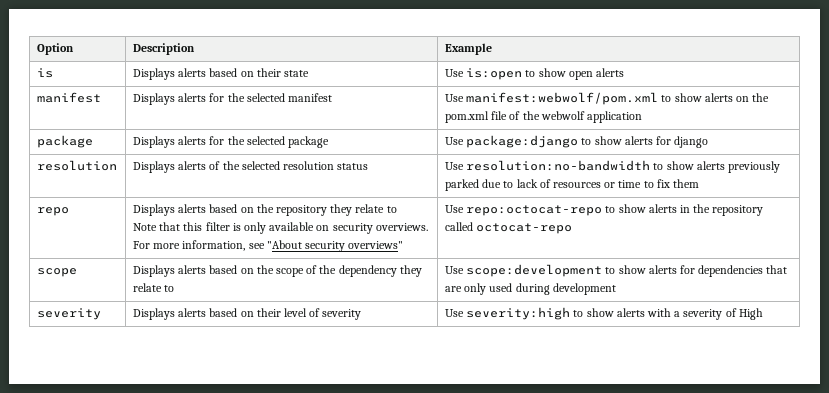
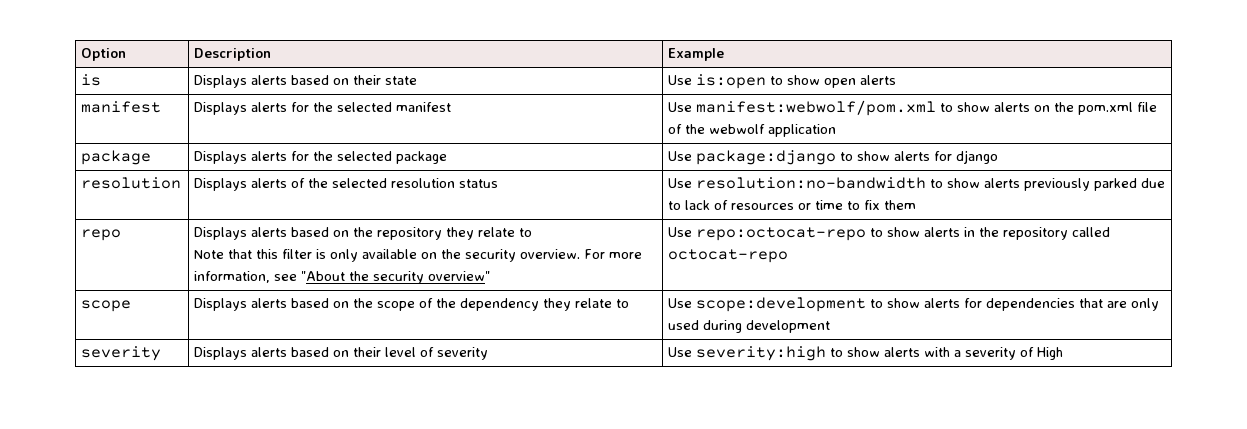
[332,223,428,234] security overviews. -> [441,249,581,262] the security overview.
[304,241,404,252] security overviews" -> [349,271,491,284] the security overview"

